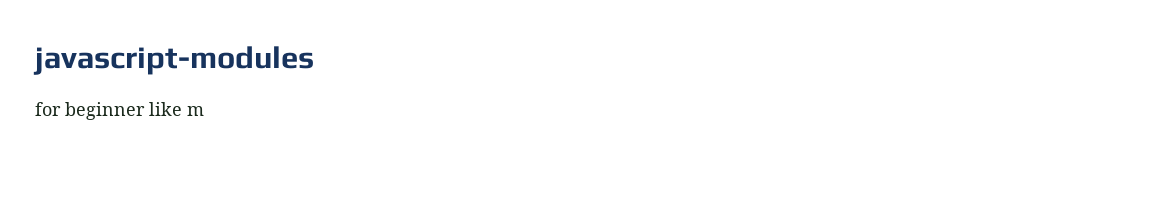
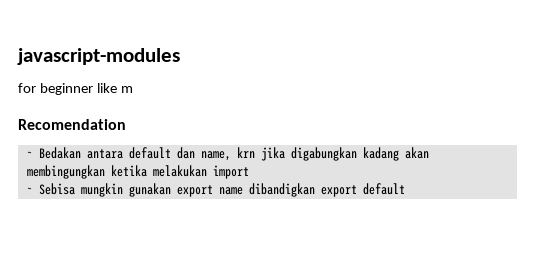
(204, 111) none -> [18,119,126,130] [26,147,429,161] [26,165,249,179] [26,183,405,197] // Recomendation // ~ Bedakan antara default dan name, krn jika digabungkan kadang akan membingungkan ketika melakukan import // ~ Sebisa mungkin gunakan export name dibandigkan export default

